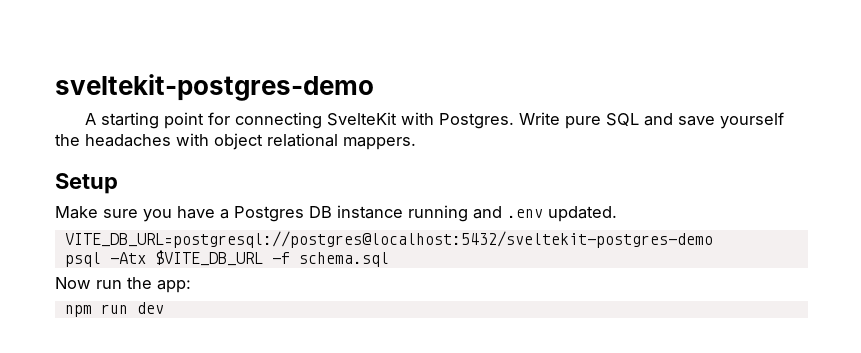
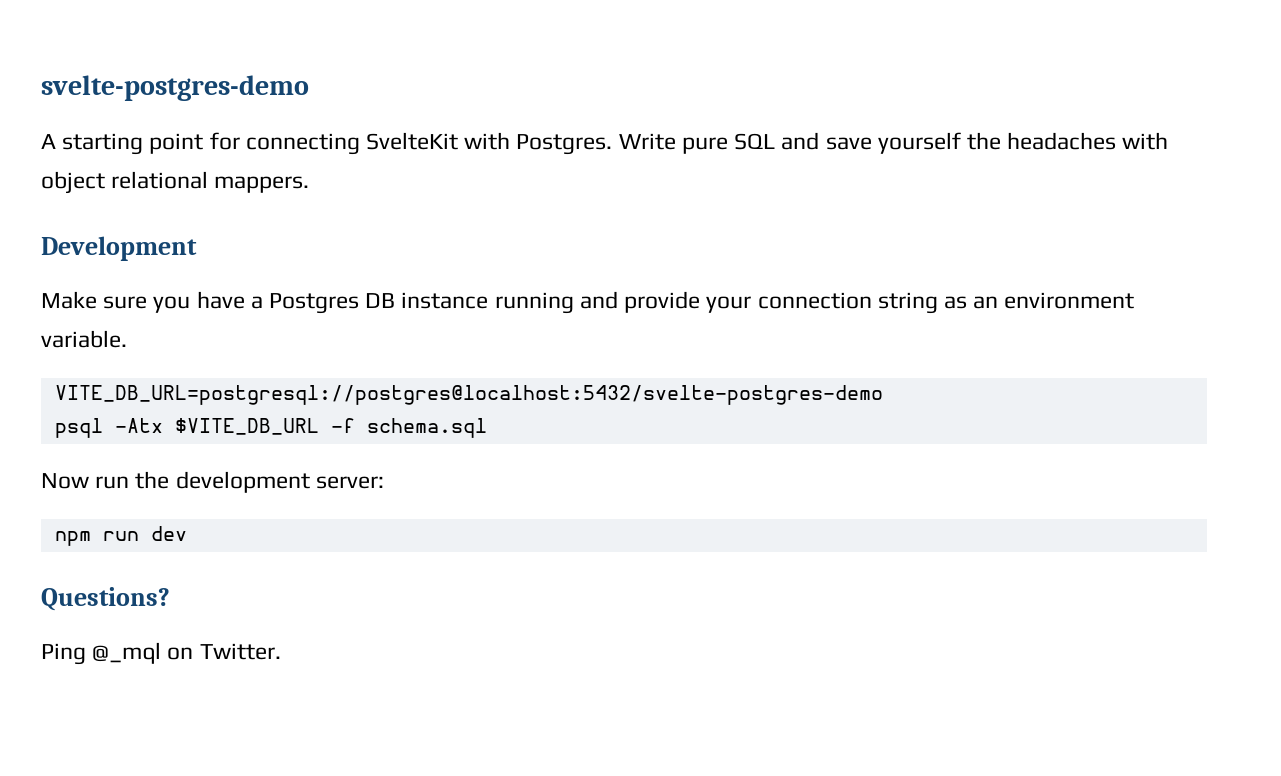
[55,74,374,101] sveltekit-postgres-demo -> [41,75,309,101] svelte-postgres-demo
[55,173,118,194] Setup -> [41,236,197,261] Development
[507,206,617,222] [64,231,713,248] .env updated. // VITE_DB_URL=postgresql://postgres@localhost:5432/sveltekit-postgres-demo -> [624,291,1135,314] [41,330,127,348] [54,385,883,405] provide your connection string as an environment variable. // VITE_DB_URL=postgresql://postgres@localhost:5432/svelte-postgres-demo
[157,280,191,293] app: -> [175,471,384,493] development server:
(164, 308) none -> [41,587,170,611] [41,642,281,665] // Questions? // Ping @_mql on Twitter.

